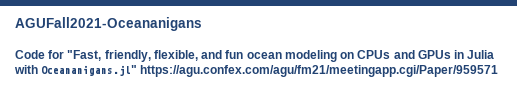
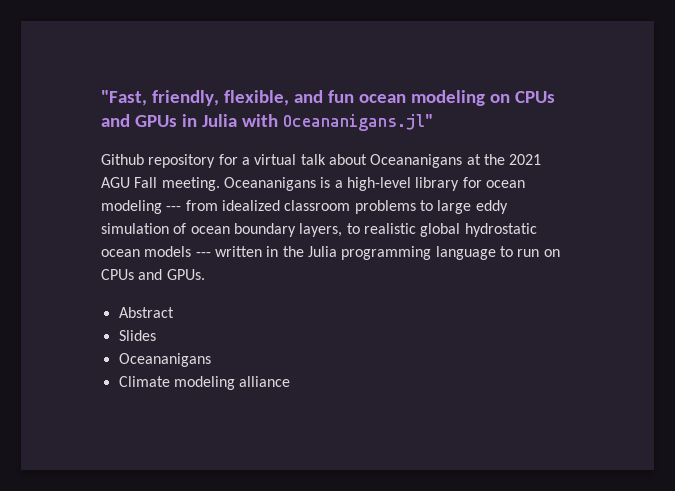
[15,17,202,31] [15,50,65,59] AGUFall2021-Oceananigans // Code for -> (101, 98) none
[140,65,499,77] https://agu.confex.com/agu/fm21/meetingapp.cgi/Paper/959571 -> [101,154,542,168] [101,177,525,191] [101,200,508,214] [101,223,537,237] [101,246,560,260] [101,269,205,280] [118,307,174,318] [118,330,156,341] [118,353,211,367] [118,376,291,390] // Github repository for a virtual talk about Oceananigans at the 2021 AGU Fall meeting. Oceananigans is a high-level library for ocean modeling --- from idealized classroom problems to large eddy simulation of ocean boundary layers, to realistic global hydrostatic ocean models --- written in the Julia programming language to run on CPUs and GPUs. // Abstract // Slides // Oceananigans // Climate modeling alliance

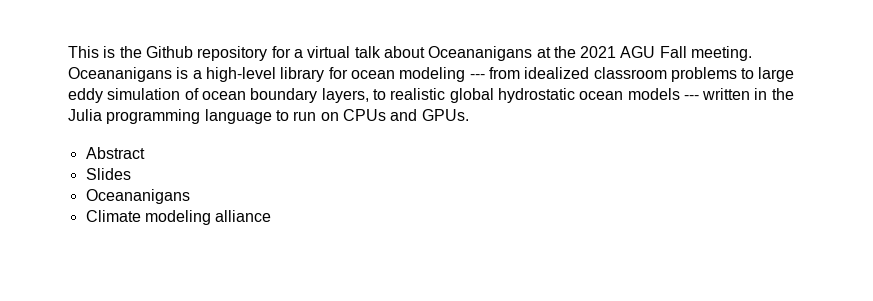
[101,90,555,106] [101,114,433,131] "Fast, friendly, flexible, and fun ocean modeling on CPUs and GPUs in Julia with Oceananigans.jl" // -> [68,46,142,58] This is the

